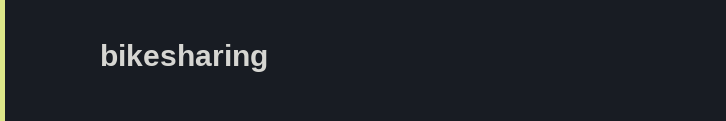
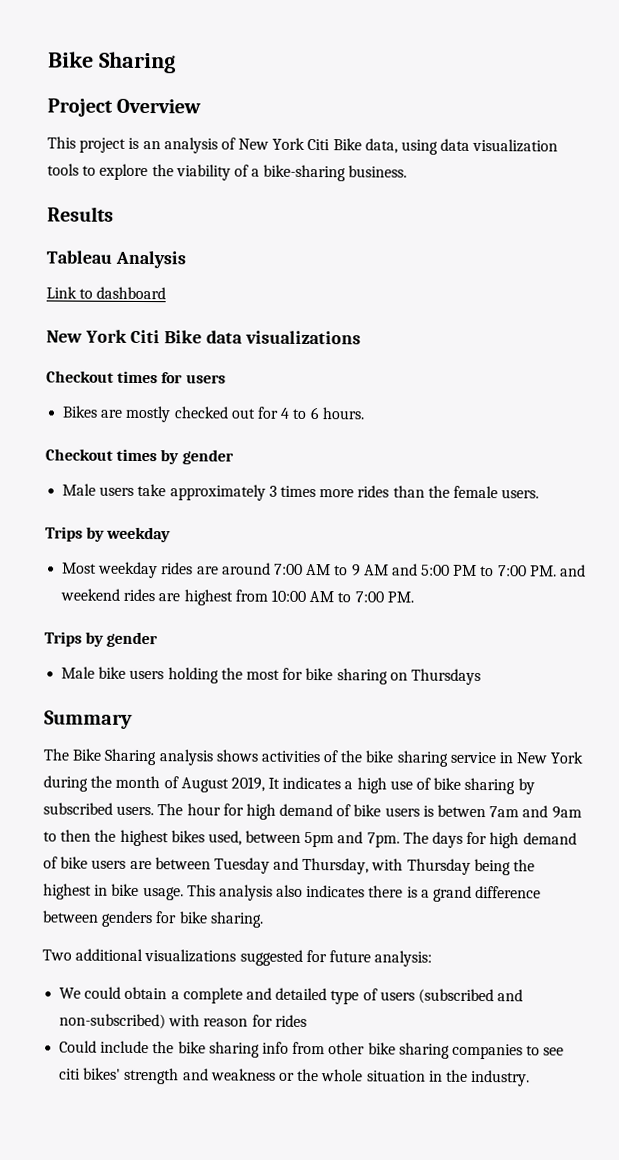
[100,44,268,72] bikesharing -> [48,51,176,74] [47,98,202,117] [47,136,559,155] [47,163,408,182] [47,206,114,222] [46,250,186,269] [46,286,167,300] [46,329,361,345] [46,370,226,384] [62,405,365,423] [45,448,234,465] [62,483,540,501] [45,526,172,543] [62,561,587,579] [60,588,414,606] [44,631,159,648] [61,666,481,686] [44,710,133,729] [43,748,584,767] [43,775,535,795] [43,802,582,820] [43,829,577,849] [43,856,536,876] [43,883,542,902] [42,910,264,928] [42,948,433,967] [59,986,524,1005] [59,1013,307,1030] [59,1040,565,1060] [59,1067,531,1087] Bike Sharing // Project Overview // This project is an analysis of New York Citi Bike data, using data visualization tools to explore the viability of a bike-sharing business. // Results // Tableau Analysis // Link to dashboard // New York Citi Bike data visualizations // Checkout times for users // Bikes are mostly checked out for 4 to 6 hours. // Checkout times by gender // Male users take approximately 3 times more rides than the female users. // Trips by weekday // Most weekday rides are around 7:00 AM to 9 AM and 5:00 PM to 7:00 PM. and weekend rides are highest from 10:00 AM to 7:00 PM. // Trips by gender // Male bike users holding the most for bike sharing on Thursdays // Summary // The Bike Sharing analysis shows activities of the bike sharing service in New York during the month of August 2019, It indicates a high use of bike sharing by subscribed users. The hour for high demand of bike users is betwen 7am and 9am to then the highest bikes used, between 5pm and 7pm. The days for high demand of bike users are between Tuesday and Thursday, with Thursday being the highest in bike usage. This analysis also indicates there is a grand difference between genders for bike sharing. // Two additional visualizations suggested for future analysis: // We could obtain a complete and detailed type of users (subscribed and non-subscribed) with reason for rides // Could include the bike sharing info from other bike sharing companies to see citi bikes' strength and weakness or the whole situation in the industry.

